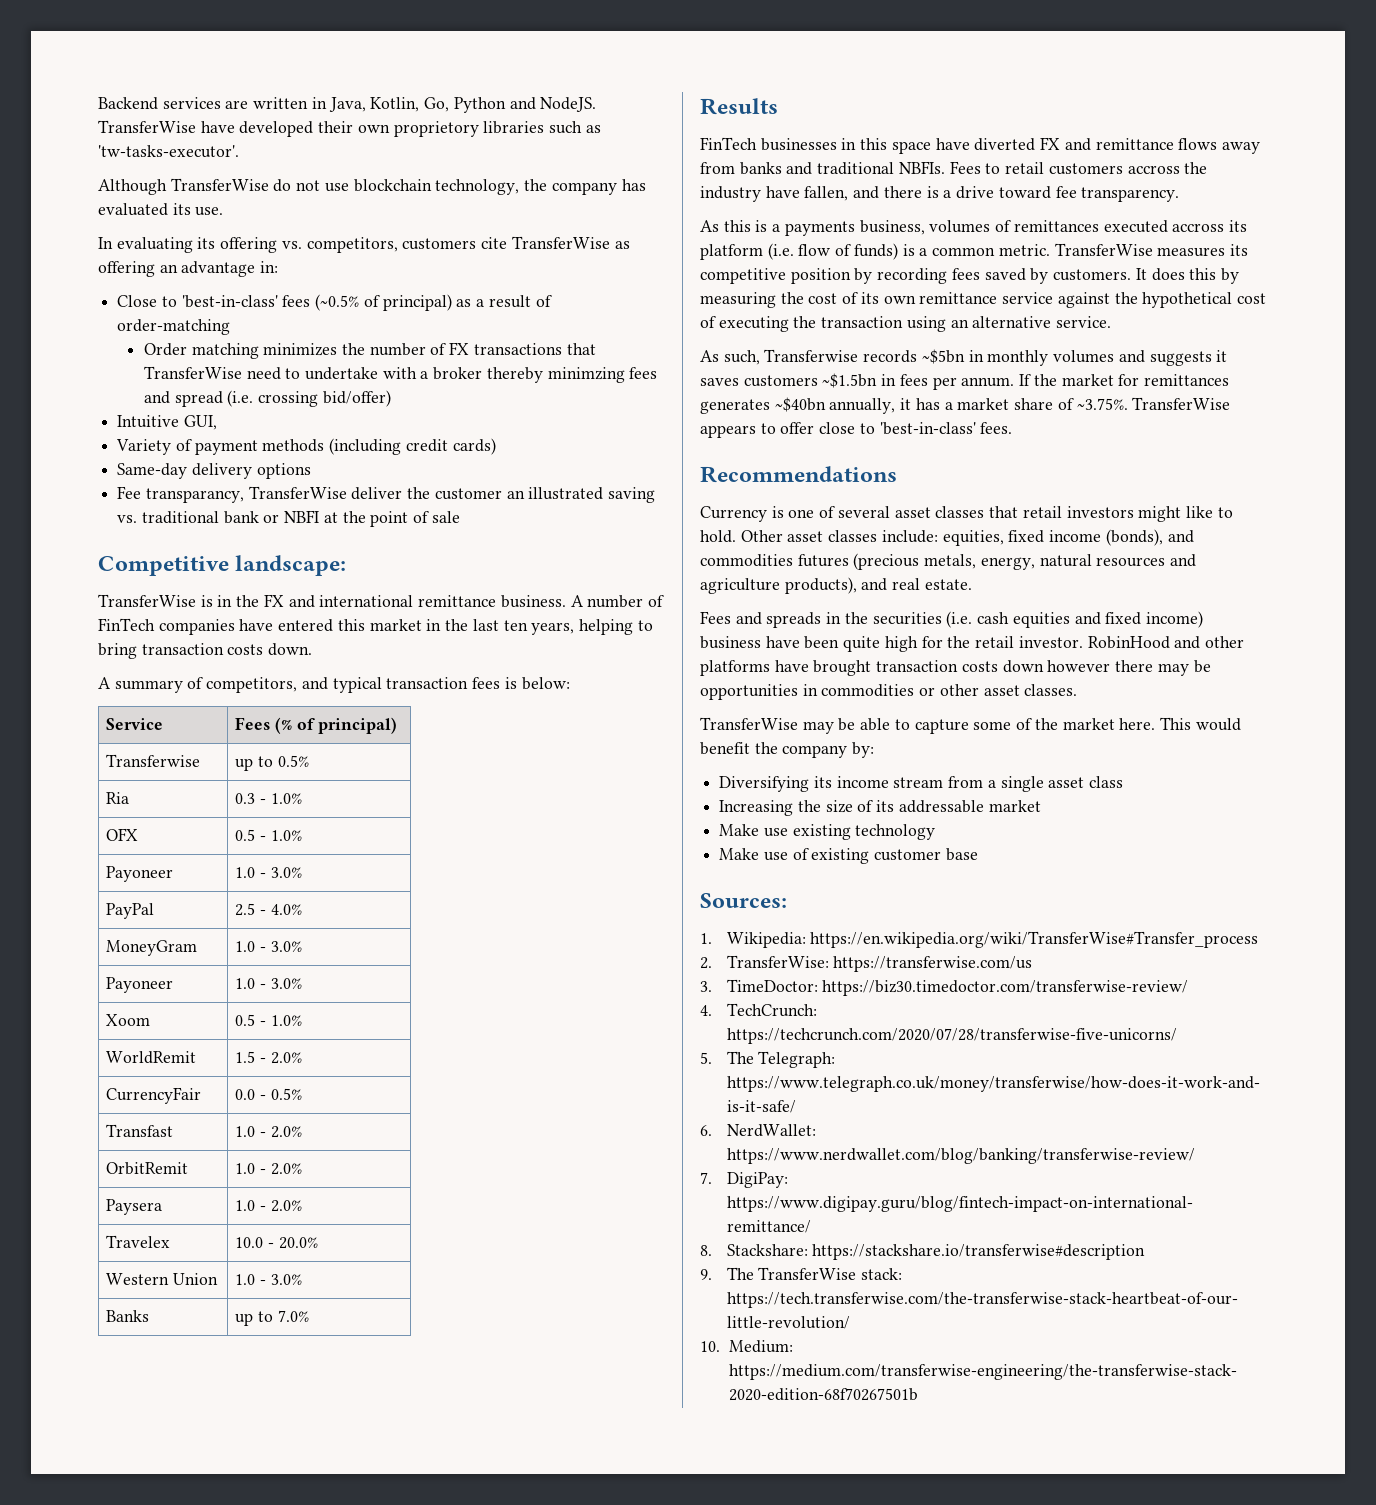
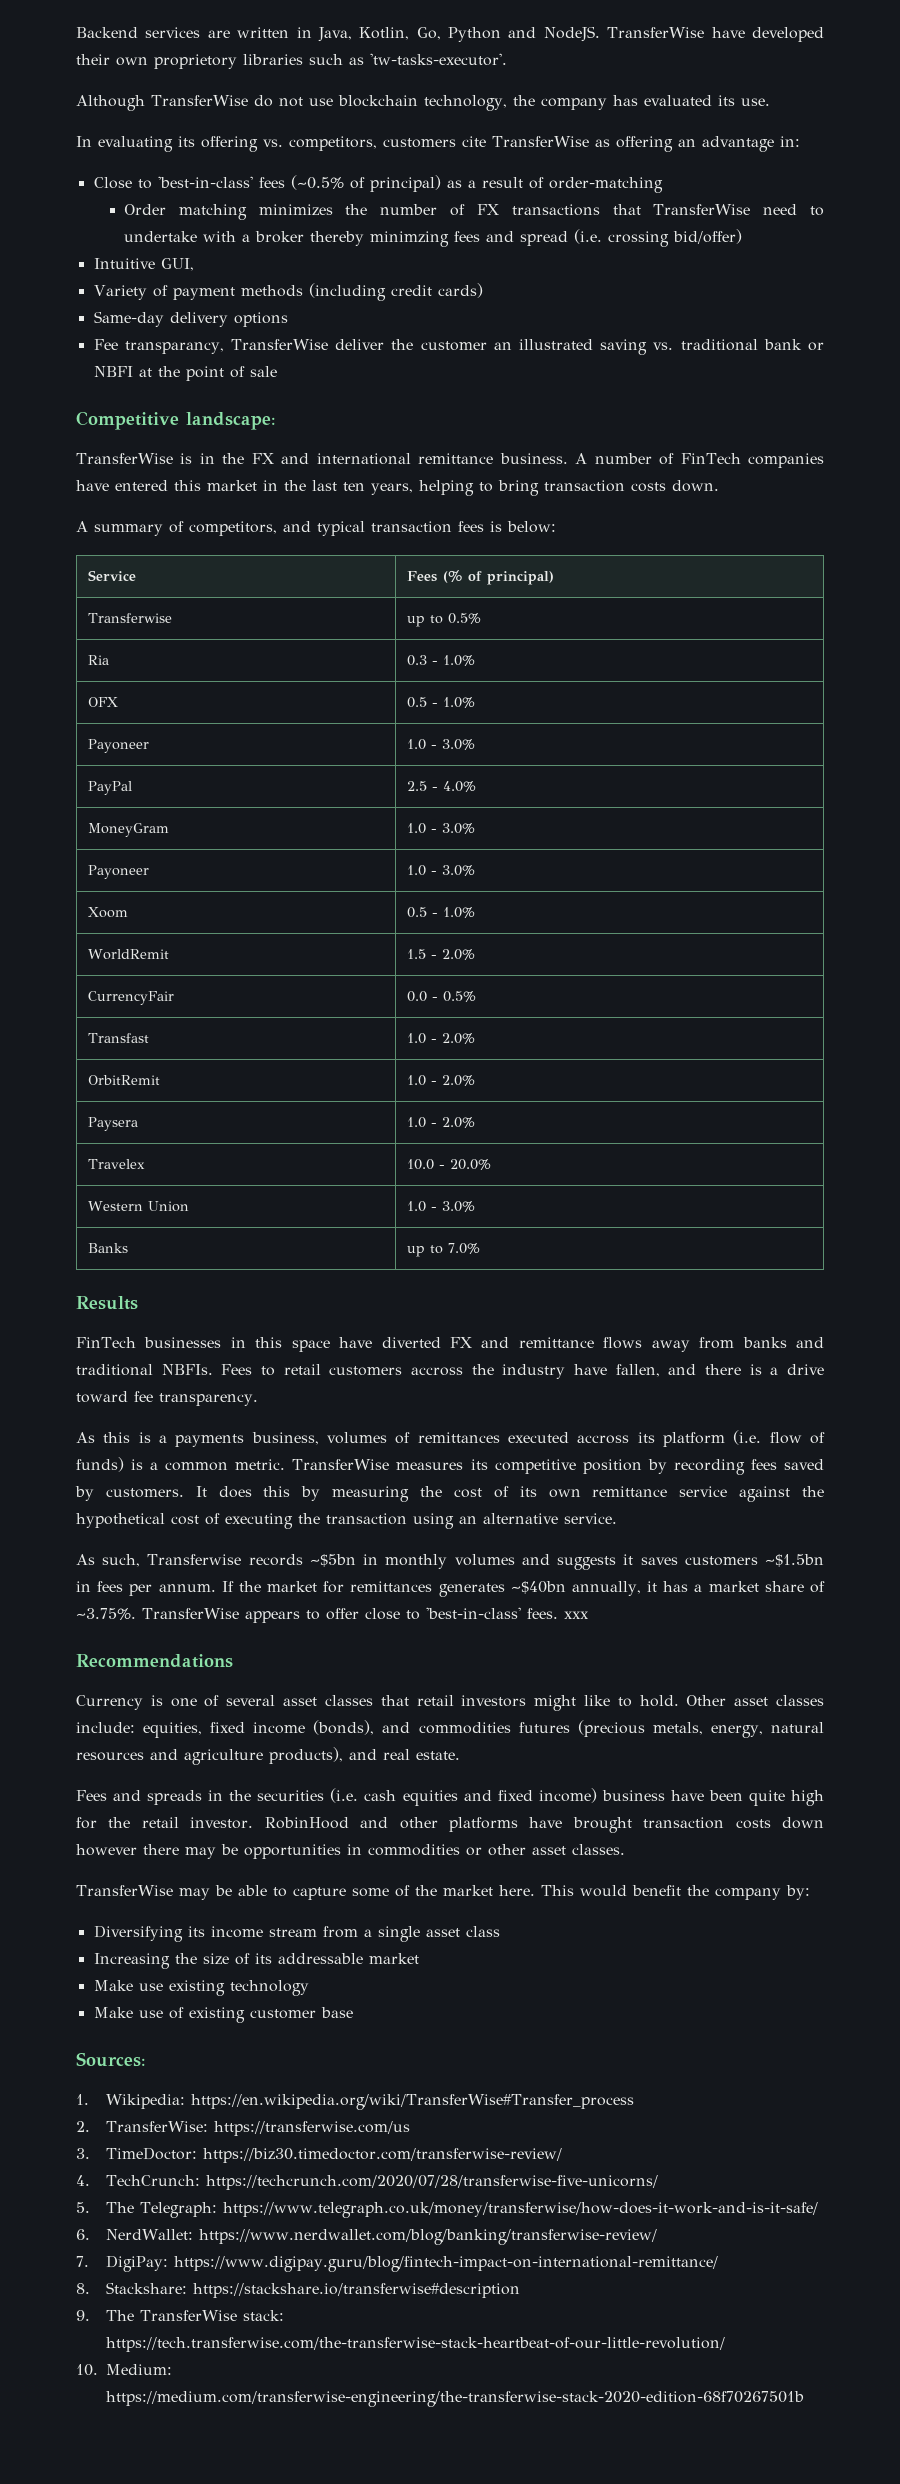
(1013, 428) none -> [563,1611,589,1619] xxx

